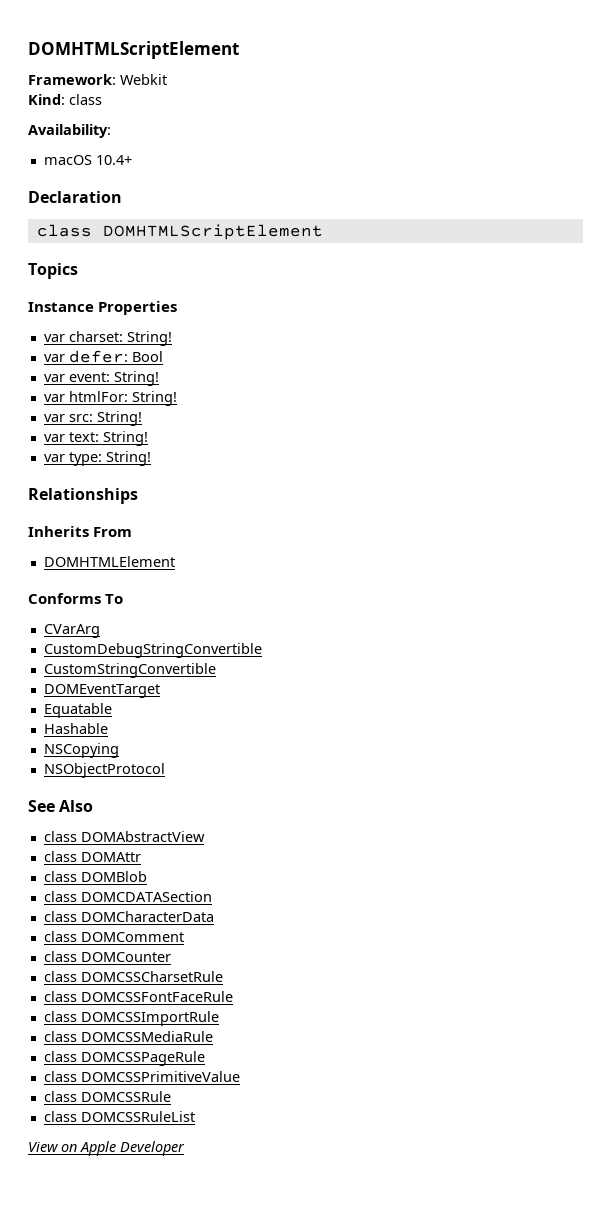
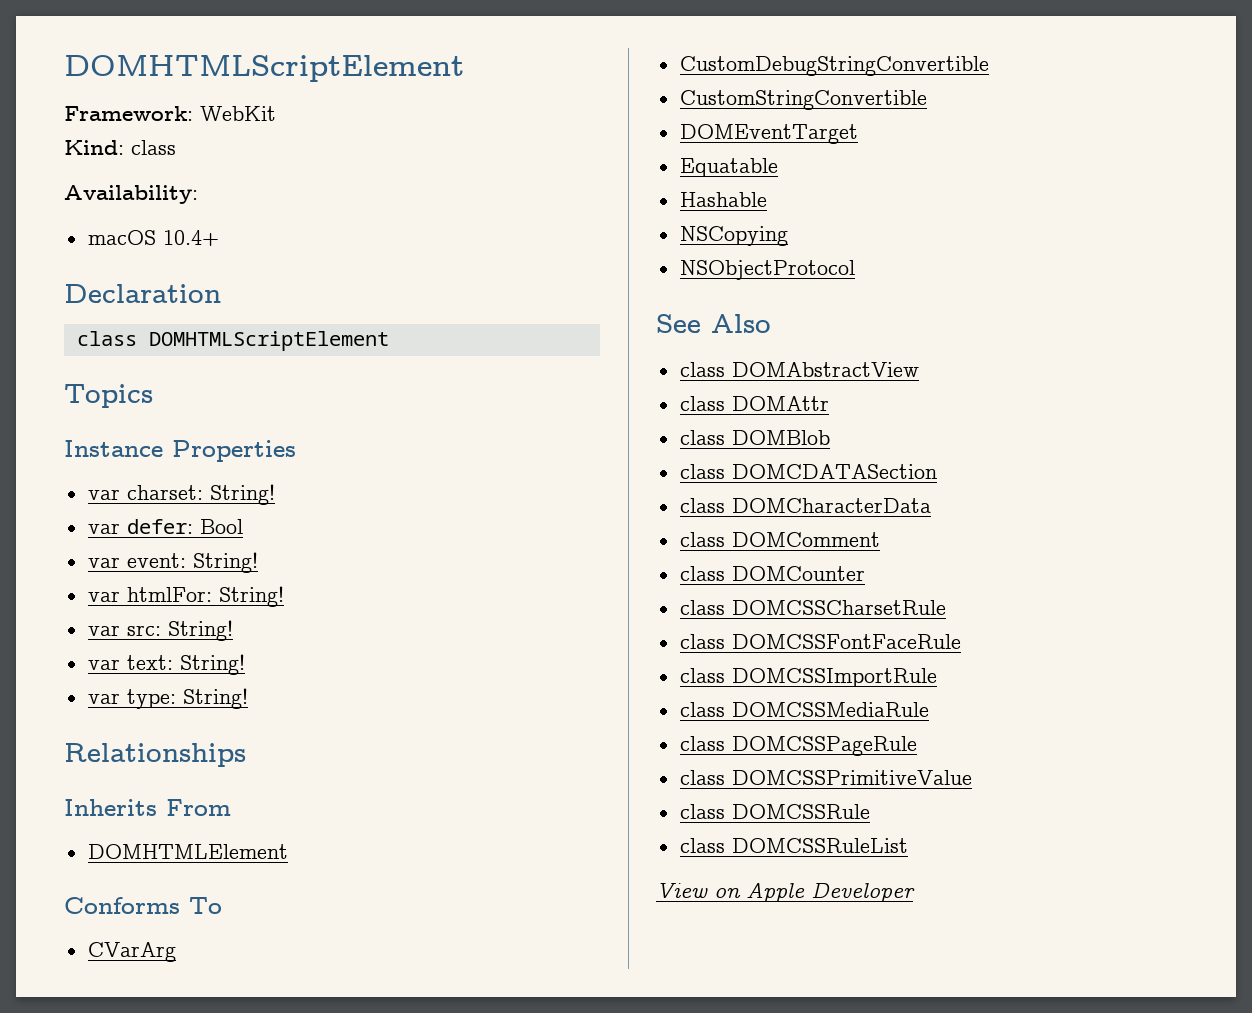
[120,74,167,85] Webkit -> [200,106,276,121] WebKit

